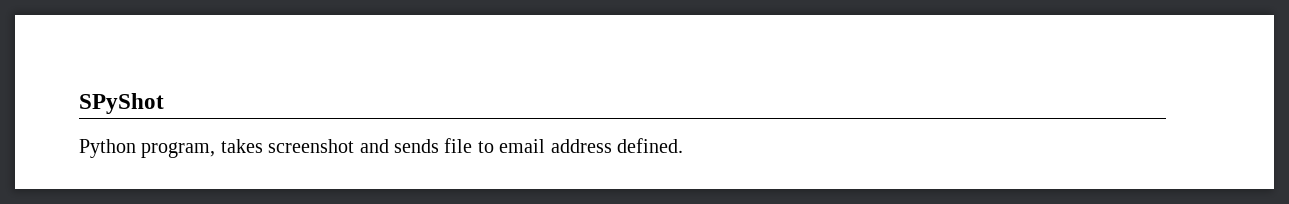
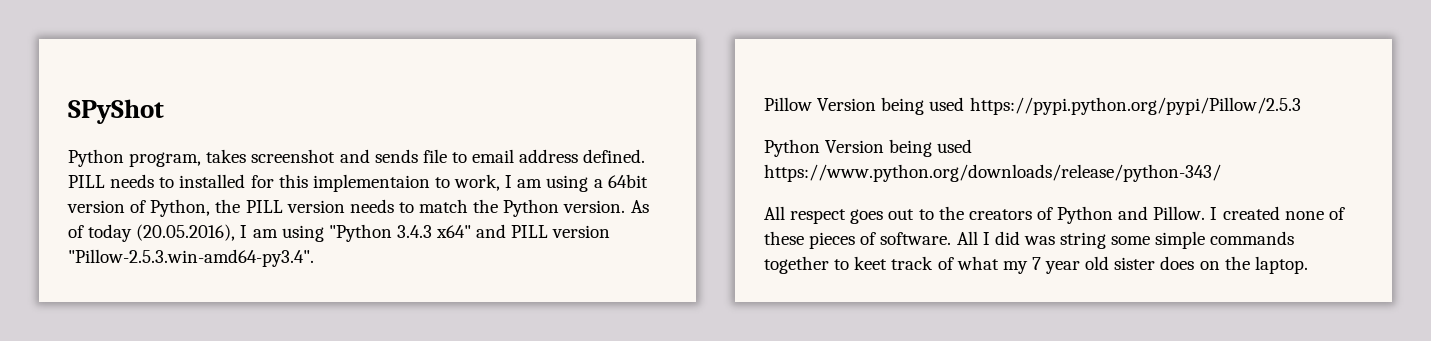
(683, 145) none -> [68,174,648,192] [67,199,649,217] [68,224,611,242] [68,249,314,267] [764,97,1301,115] [764,139,973,157] [764,164,1221,182] [764,206,1345,224] [764,231,1295,249] [764,256,1308,274] PILL needs to installed for this implementaion to work, I am using a 64bit version of Python, the PILL version needs to match the Python version. As of today (20.05.2016), I am using "Python 3.4.3 x64" and PILL version "Pillow-2.5.3.win-amd64-py3.4". // Pillow Version being used https://pypi.python.org/pypi/Pillow/2.5.3 // Python Version being used https://www.python.org/downloads/release/python-343/ // All respect goes out to the creators of Python and Pillow. I created none of these pieces of software. All I did was string some simple commands together to keet track of what my 7 year old sister does on the laptop.

